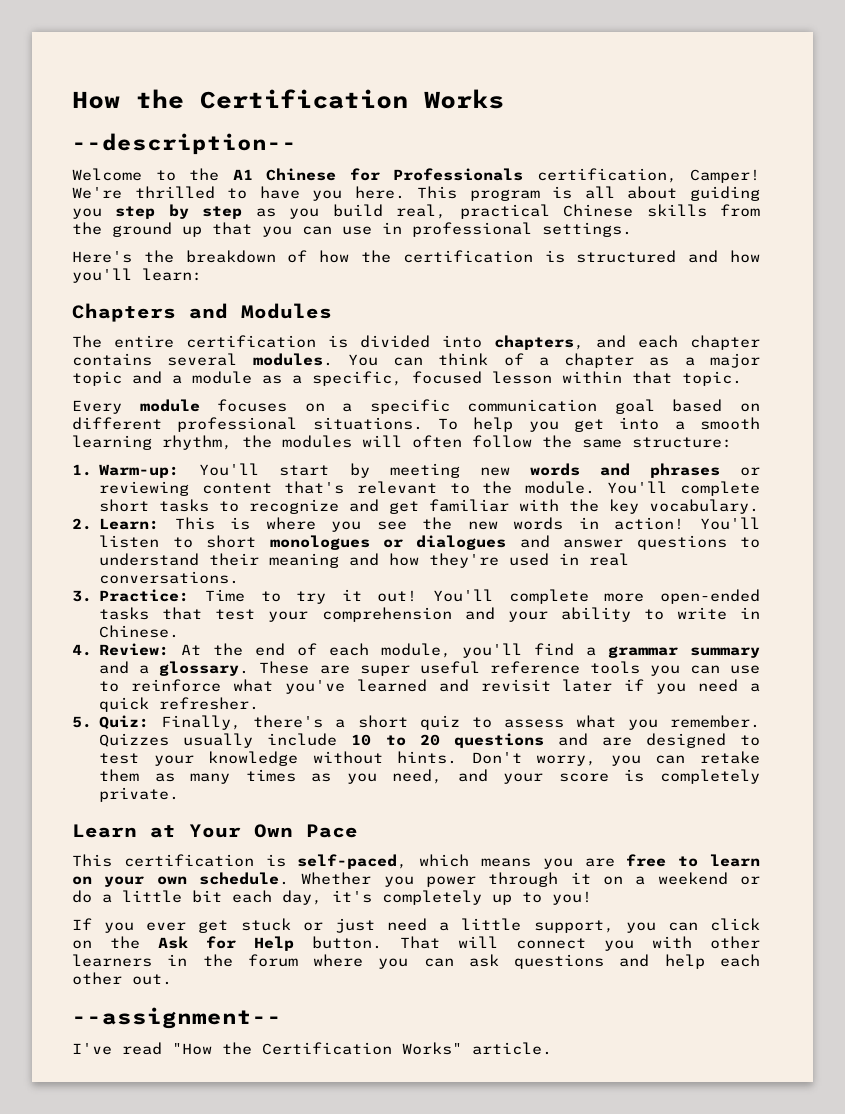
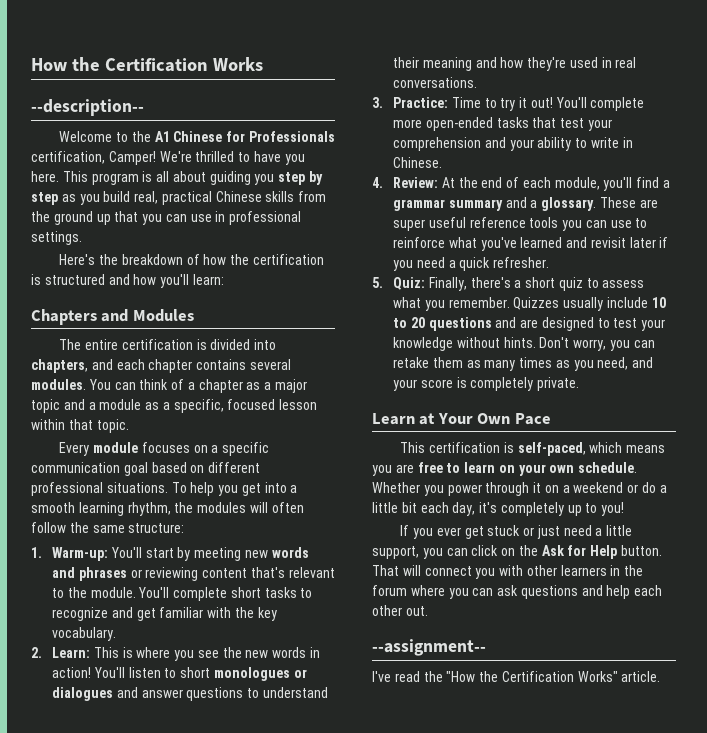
(162, 1048) none -> [423,671,443,682] the

